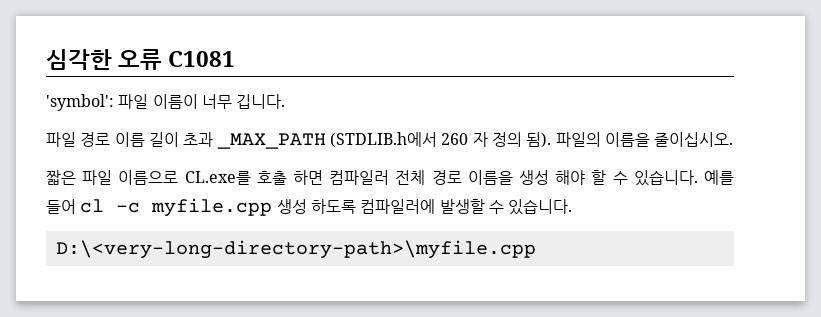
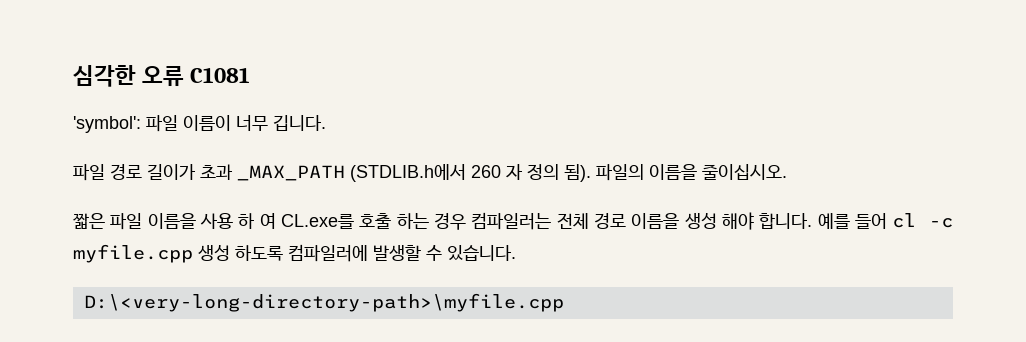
[114,132,179,147] 이름 길이 -> [147,164,196,180] 길이가
[118,170,390,185] 이름으로 CL.exe를 호출 하면 컴파일러 -> [147,212,552,230] 이름을 사용 하 여 CL.exe를 호출 하는 경우 컴파일러는
[591,170,698,186] 할 수 있습니다. -> [759,213,813,229] 합니다.

